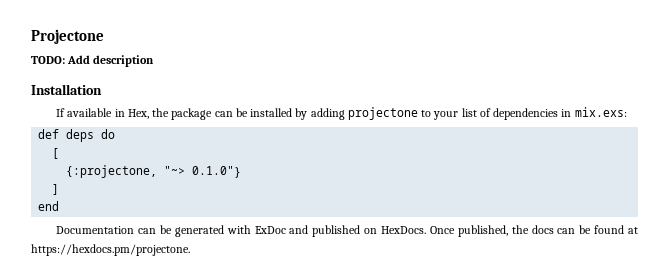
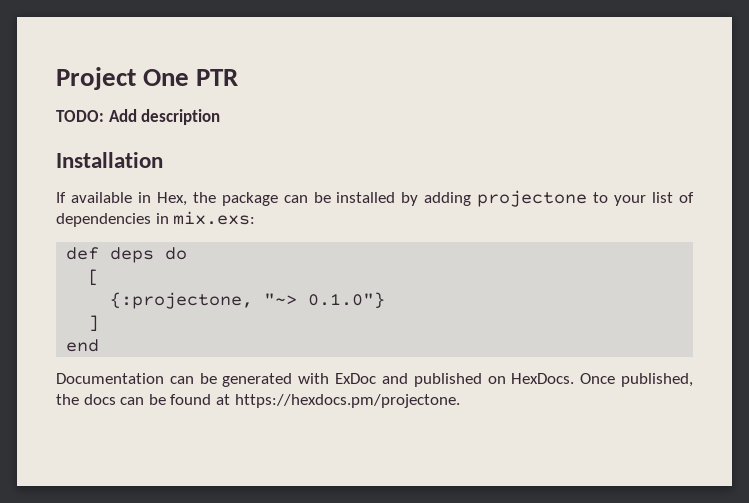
[31,29,104,44] Projectone -> [56,67,239,90] Project One PTR

